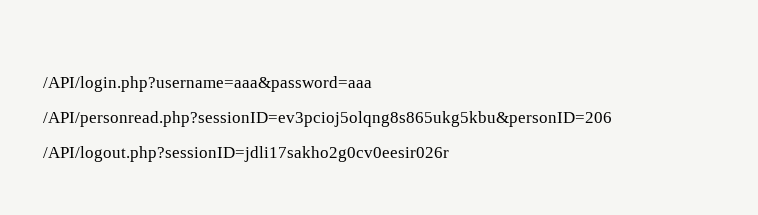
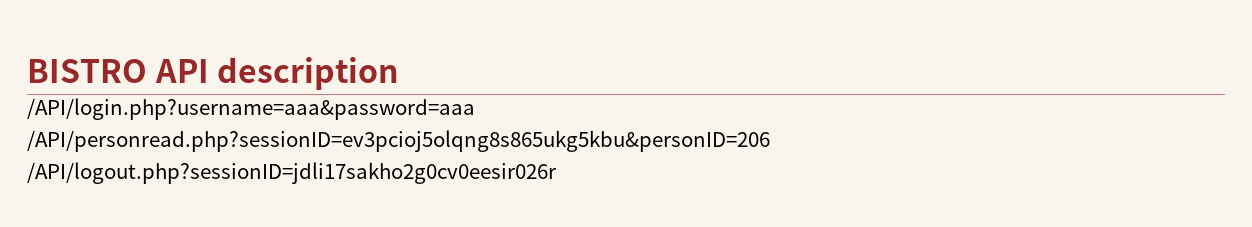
(43, 84) none -> [27,57,400,90] BISTRO API description //

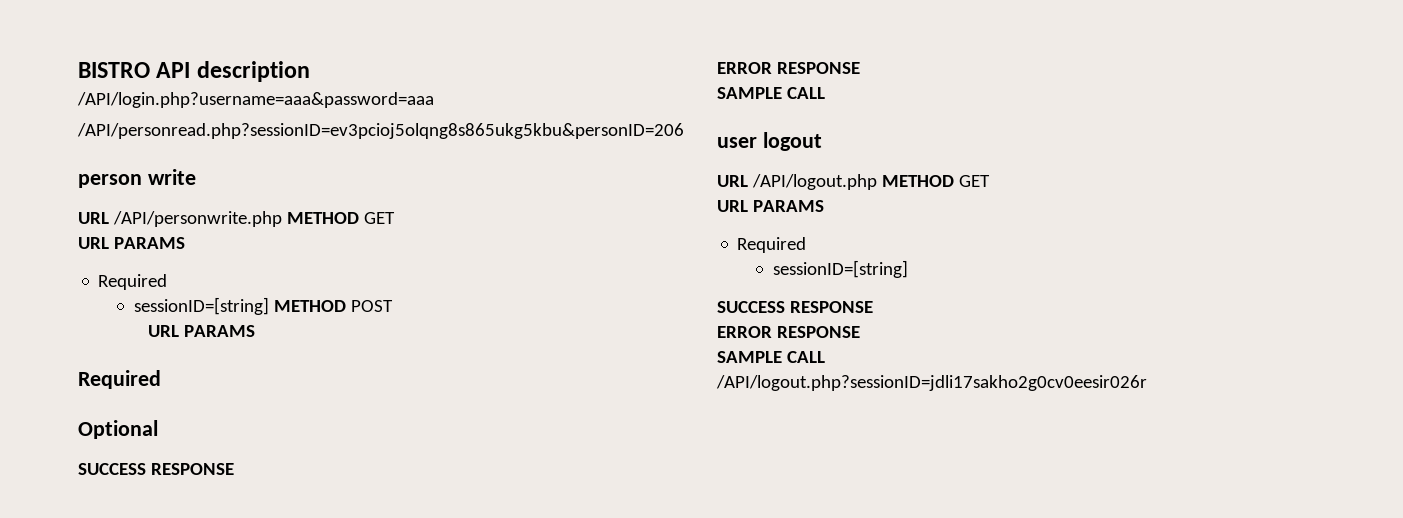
(770, 141) none -> [78,169,196,188] [78,211,395,227] [78,237,185,249] [98,274,168,290] [133,297,393,315] [148,325,256,337] [78,370,161,389] [78,420,158,439] [78,463,234,475] [717,62,860,74] [717,87,825,99] [717,132,822,151] [717,174,990,190] [717,200,824,212] [737,237,807,253] [772,260,908,278] [717,301,873,313] [717,326,860,338] [717,351,825,363] // person write // URL /API/personwrite.php METHOD GET // URL PARAMS // Required // sessionID=[string] METHOD POST // URL PARAMS // Required // Optional // SUCCESS RESPONSE // ERROR RESPONSE // SAMPLE CALL // user logout // URL /API/logout.php METHOD GET // URL PARAMS // Required // sessionID=[string] // SUCCESS RESPONSE // ERROR RESPONSE // SAMPLE CALL

